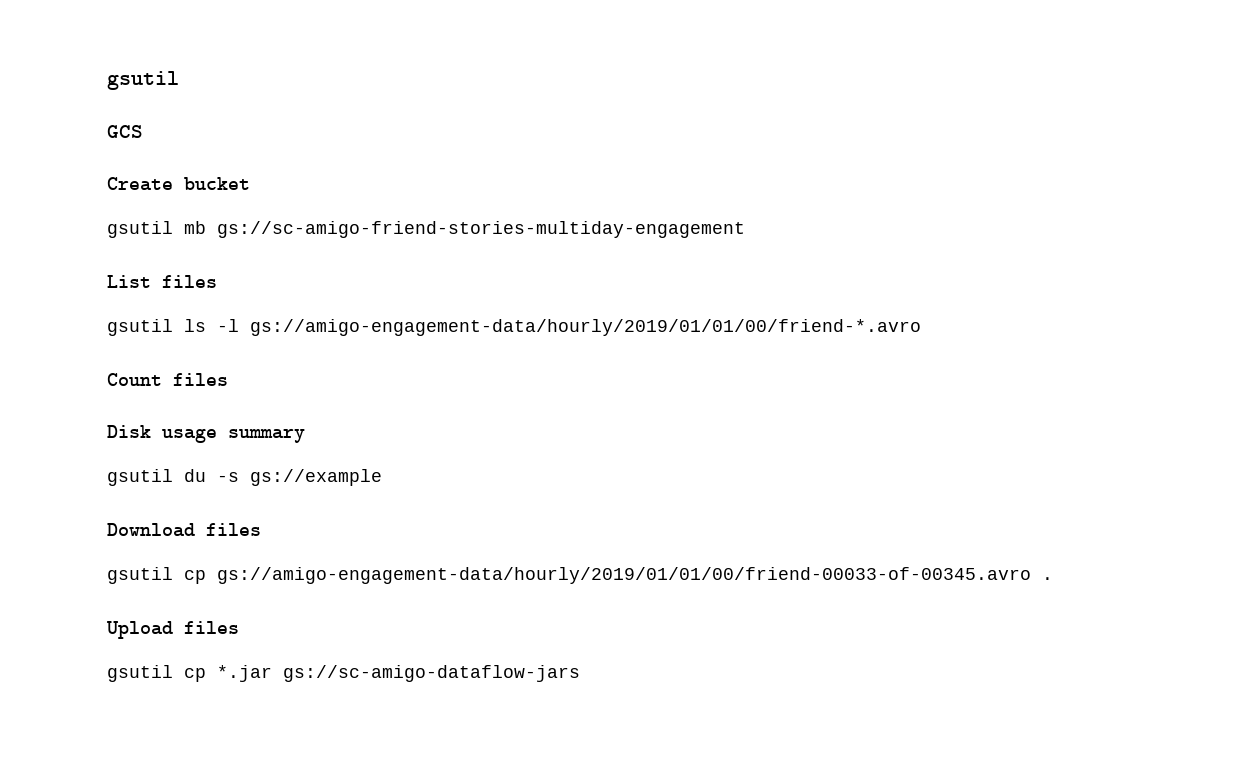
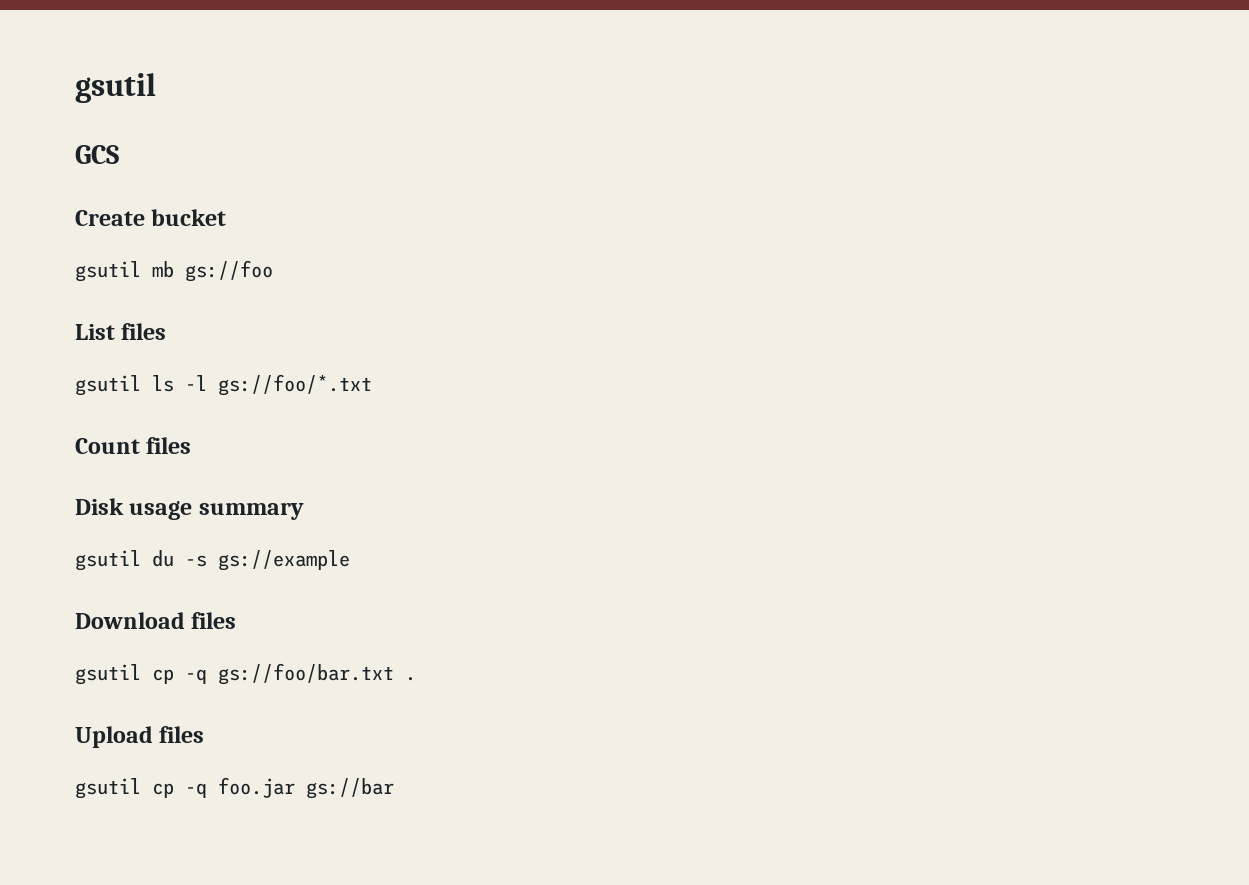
[217,221,745,238] gs://sc-amigo-friend-stories-multiday-engagement -> [185,260,273,282] gs://foo
[250,319,921,336] gs://amigo-engagement-data/hourly/2019/01/01/00/friend-*.avro -> [218,374,372,396] gs://foo/*.txt
[217,567,1031,584] gs://amigo-engagement-data/hourly/2019/01/01/00/friend-00033-of-00345.avro -> [185,663,394,685] -q gs://foo/bar.txt
[217,665,580,682] *.jar gs://sc-amigo-dataflow-jars -> [185,777,394,799] -q foo.jar gs://bar

